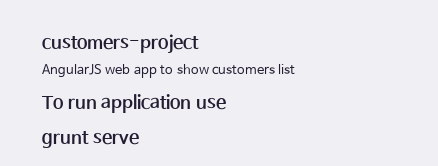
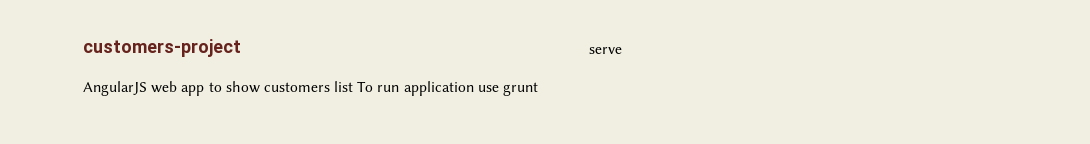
(296, 69) // -> (354, 86) none
(227, 103) // -> (499, 88) none

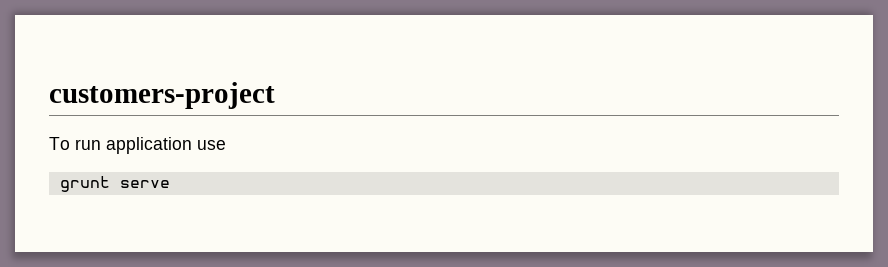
[83,81,354,96] AngularJS web app to show customers list -> (275, 95) none
(499, 88) none -> (226, 145) //

